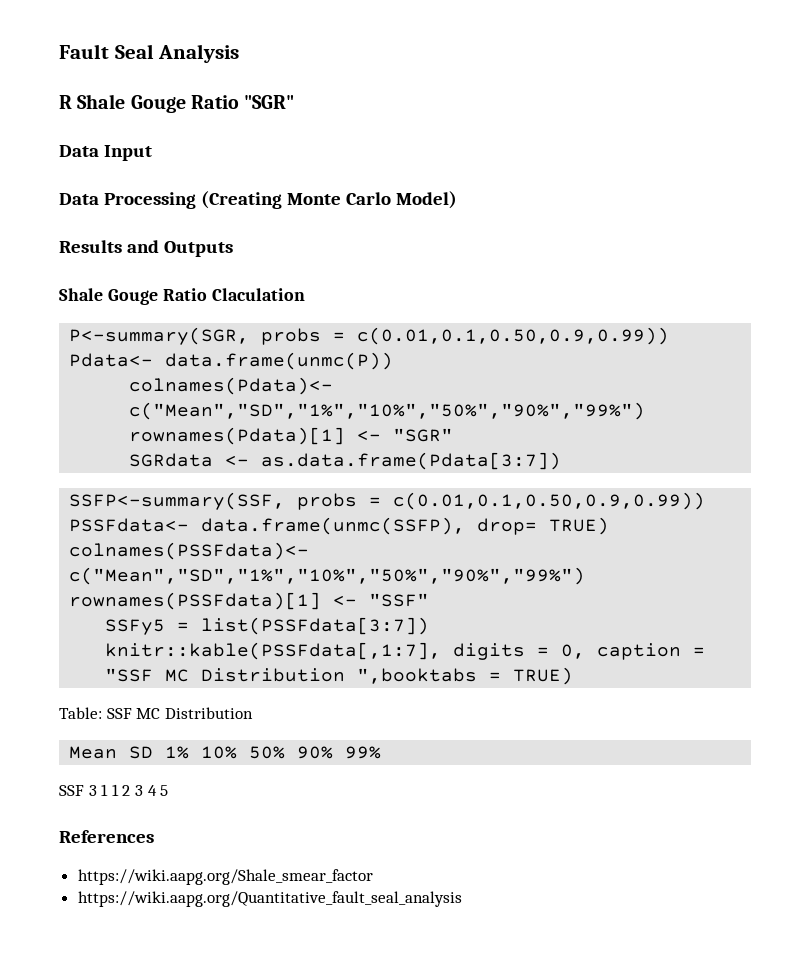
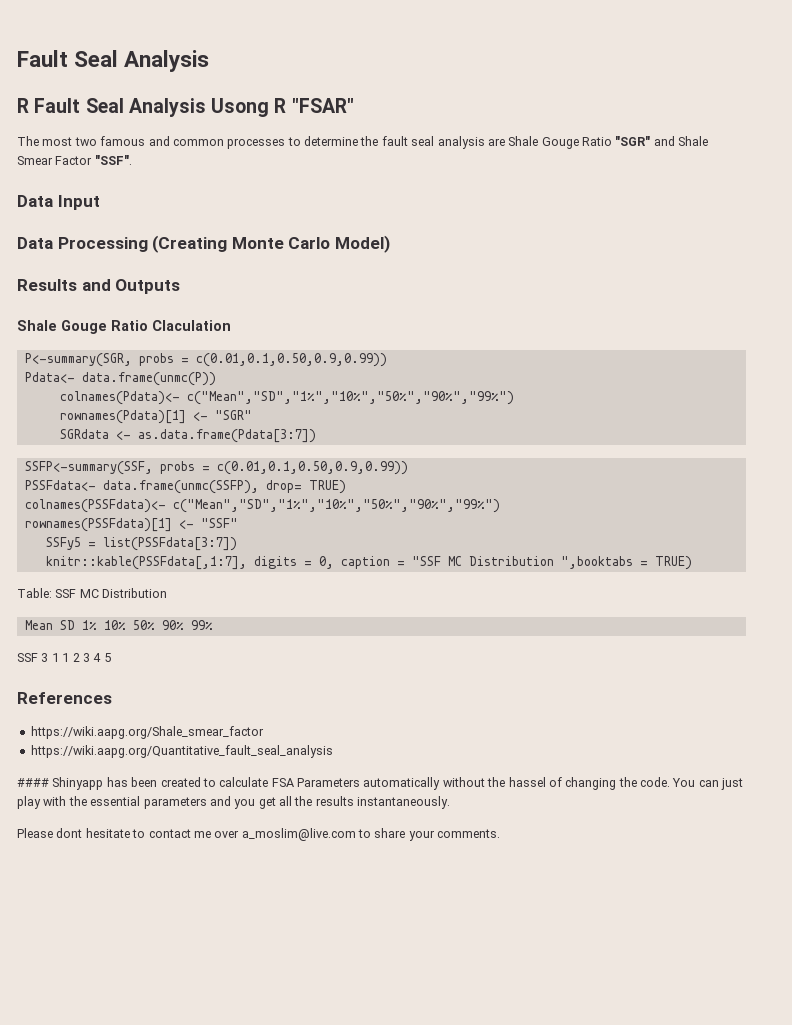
(72, 102) none -> [34,98,354,117] [17,136,505,149] Fault Seal Analysis Usong R "FSAR" // The most two famous and common processes to determine the fault seal analysis are
(295, 102) none -> [653,136,709,146] [17,155,132,165] and Shale Smear Factor "SSF".
(462, 899) none -> [17,777,744,790] [17,796,451,809] [17,828,501,841] // #### Shinyapp has been created to calculate FSA Parameters automatically without the hassel of changing the code. You can just play with the essential parameters and you get all the results instantaneously. // Please dont hesitate to contact me over a_moslim@live.com to share your comments.

